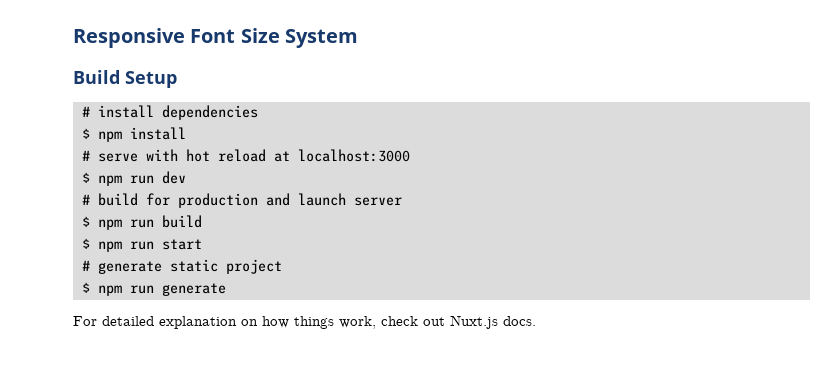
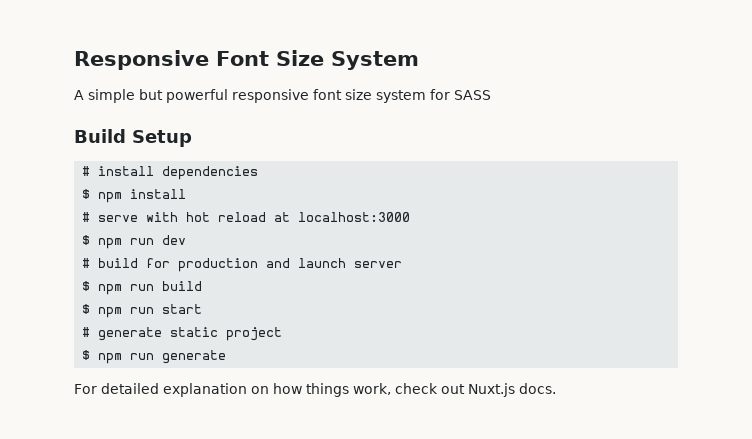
(359, 38) none -> [74,89,491,103] // A simple but powerful responsive font size system for SASS

